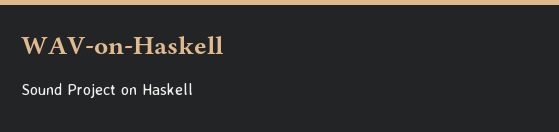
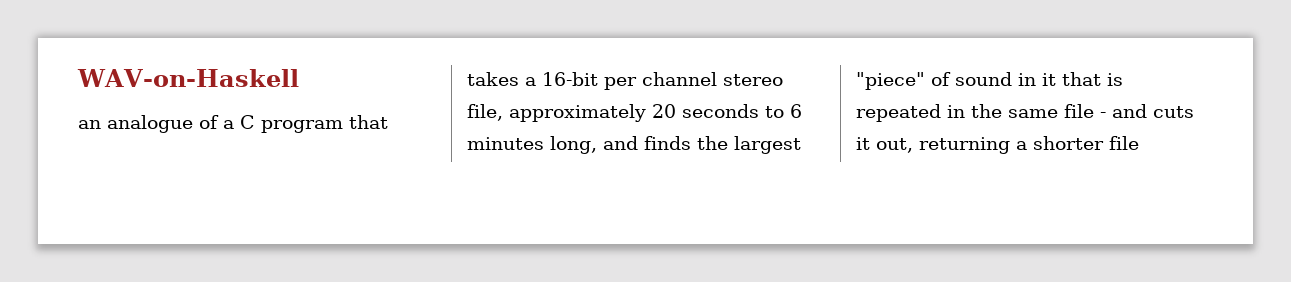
[21,83,193,98] Sound Project on Haskell -> [78,115,388,133] [467,72,783,90] [467,104,802,122] [467,136,801,154] [856,72,1123,90] [856,104,1194,122] [856,136,1139,154] an analogue of a C program that takes a 16-bit per channel stereo file, approximately 20 seconds to 6 minutes long, and finds the largest "piece" of sound in it that is repeated in the same file - and cuts it out, returning a shorter file

